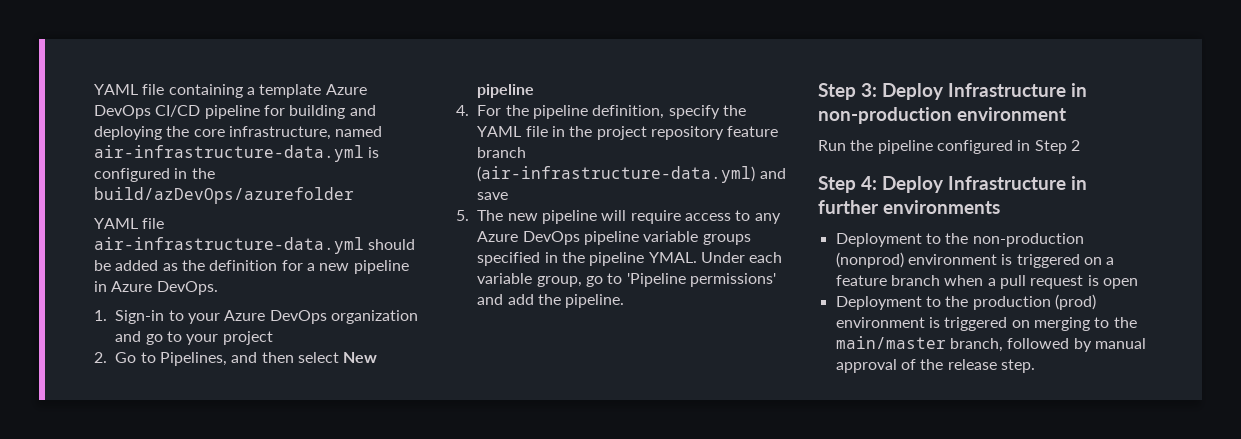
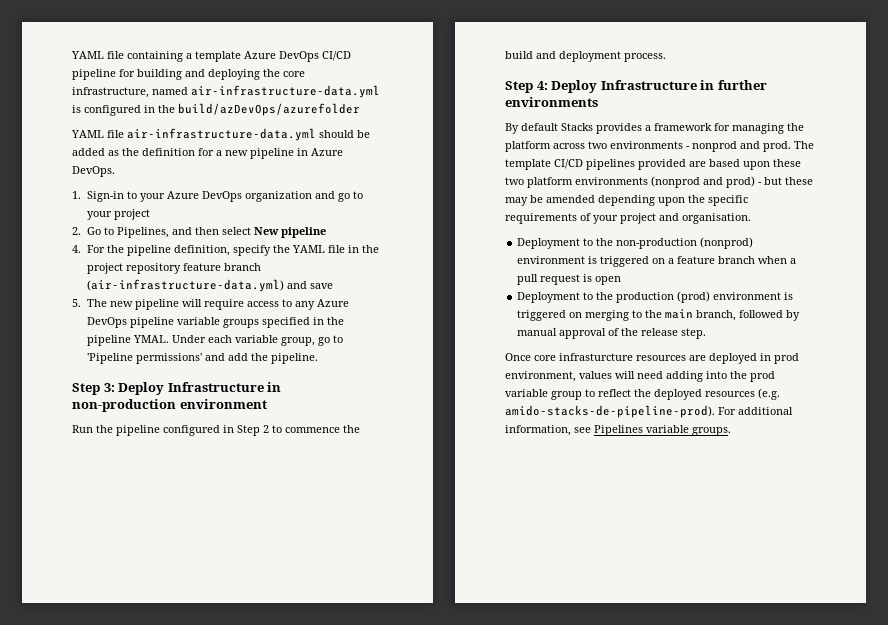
(1080, 145) none -> [272,425,360,433] [505,51,666,62] to commence the build and deployment process.
(1000, 207) none -> [505,123,804,134] [505,141,814,152] [505,159,801,170] [505,176,813,188] [505,195,748,206] [505,213,751,224] // By default Stacks provides a framework for managing the platform across two environments - nonprod and prod. The template CI/CD pipelines provided are based upon these two platform environments (nonprod and prod) - but these may be amended depending upon the specific requirements of your project and organisation.
[835,336,946,349] main/master -> [665,309,694,319] main
(1035, 366) none -> [505,353,799,364] [505,371,775,382] [505,388,780,400] [505,405,793,418] [505,425,731,436] // Once core infrasturcture resources are deployed in prod environment, values will need adding into the prod variable group to reflect the deployed resources (e.g. amido-stacks-de-pipeline-prod). For additional information, see Pipelines variable groups.

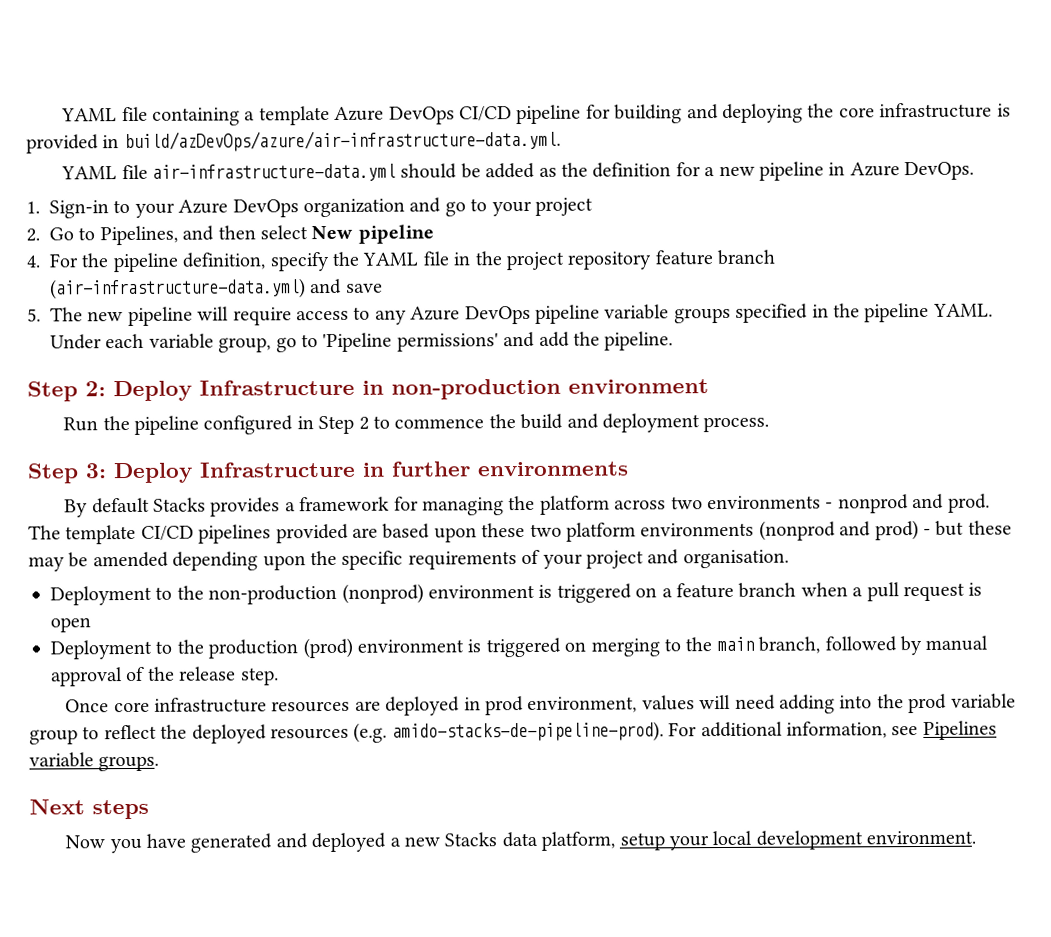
[72,85,380,98] [72,103,360,116] infrastructure, named air-infrastructure-data.yml is configured in the build/azDevOps/azurefolder -> [879,102,1011,119] [26,129,561,154] infrastructure is provided in build/azDevOps/azure/air-infrastructure-data.yml.
[132,335,169,343] YMAL. -> [932,303,993,317] YAML.
[103,383,115,392] 3: -> [85,381,106,397] 2:
[536,81,548,90] 4: -> [85,463,107,479] 3:
[559,353,633,361] infrasturcture -> [153,697,267,713] infrastructure
(731, 431) none -> [29,799,149,820] [65,830,977,854] // Next steps // Now you have generated and deployed a new Stacks data platform, setup your local development environment.

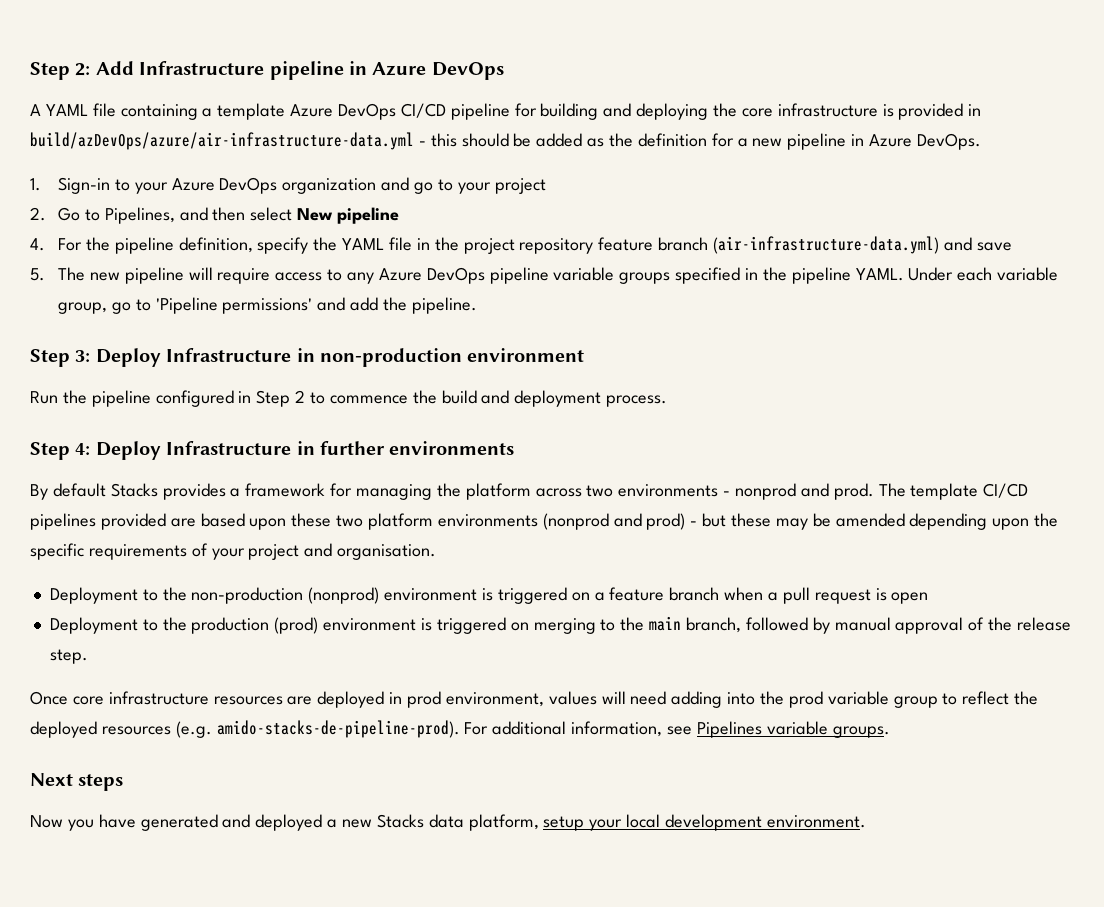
(61, 115) none -> [30,61,504,80] [30,104,41,116] Step 2: Add Infrastructure pipeline in Azure DevOps // A
[123,129,561,153] [61,163,396,182] build/azDevOps/azure/air-infrastructure-data.yml. // YAML file air-infrastructure-data.yml -> [30,132,457,150] build/azDevOps/azure/air-infrastructure-data.yml - this
[85,381,106,397] 2: -> [75,350,91,362] 3:
[85,463,107,479] 3: -> [75,443,91,455] 4:

